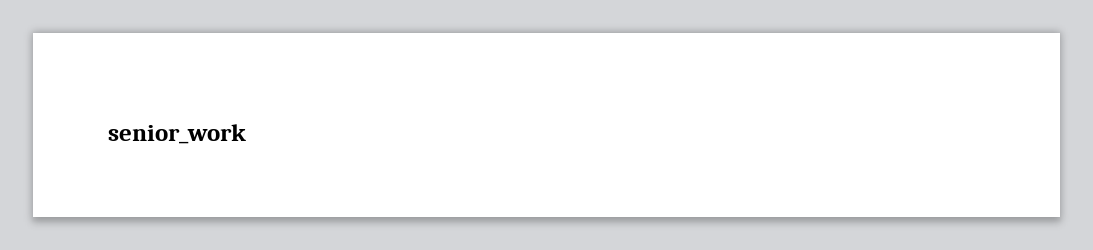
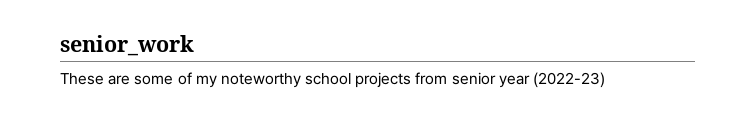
(246, 134) none -> [60,72,606,88] // These are some of my noteworthy school projects from senior year (2022-23)

